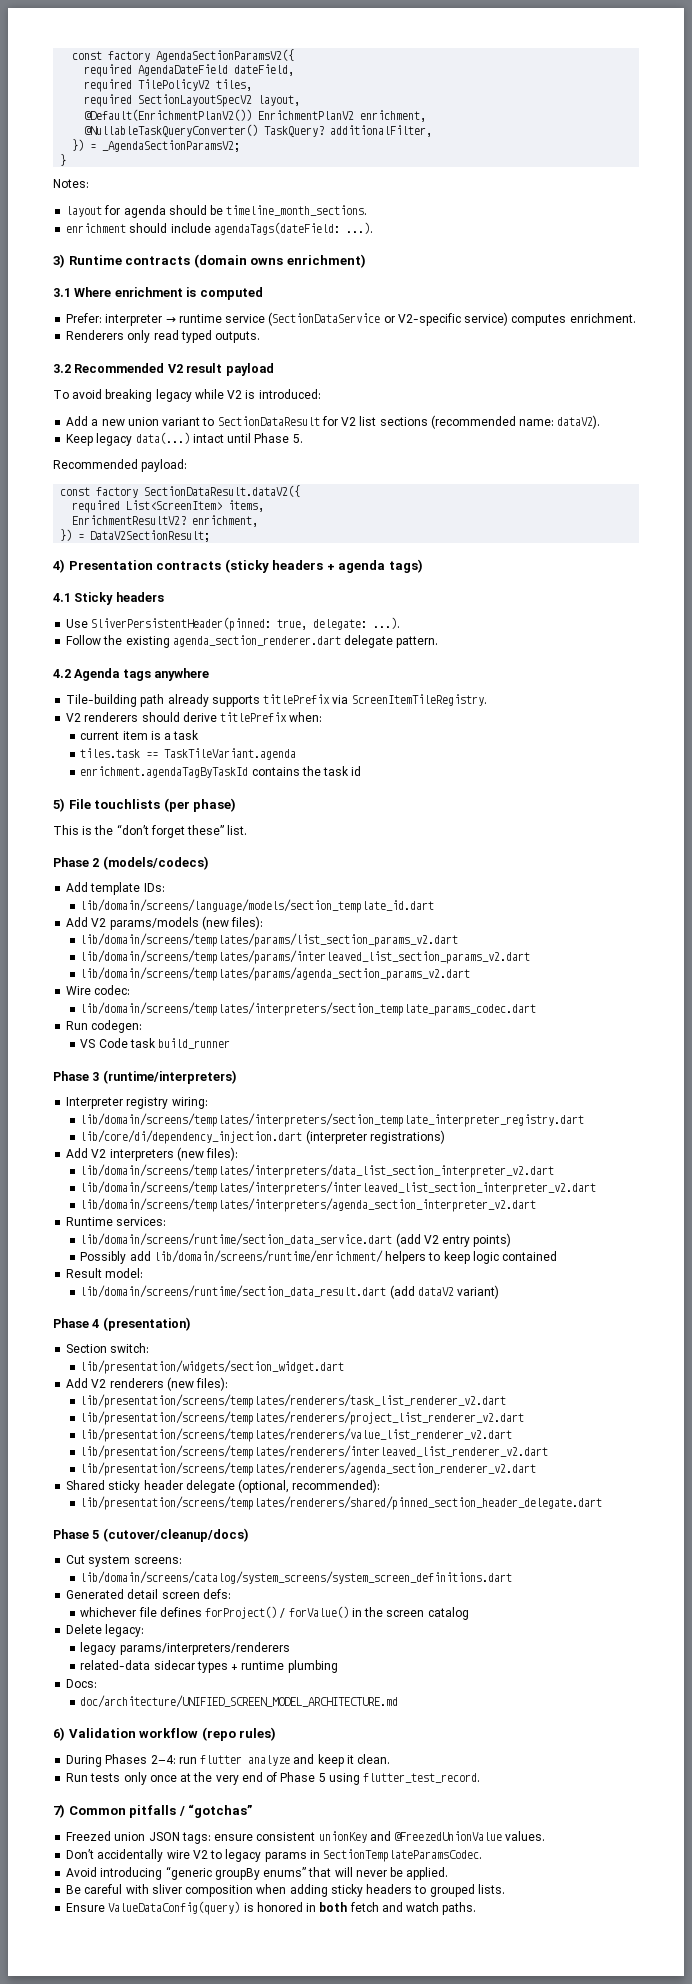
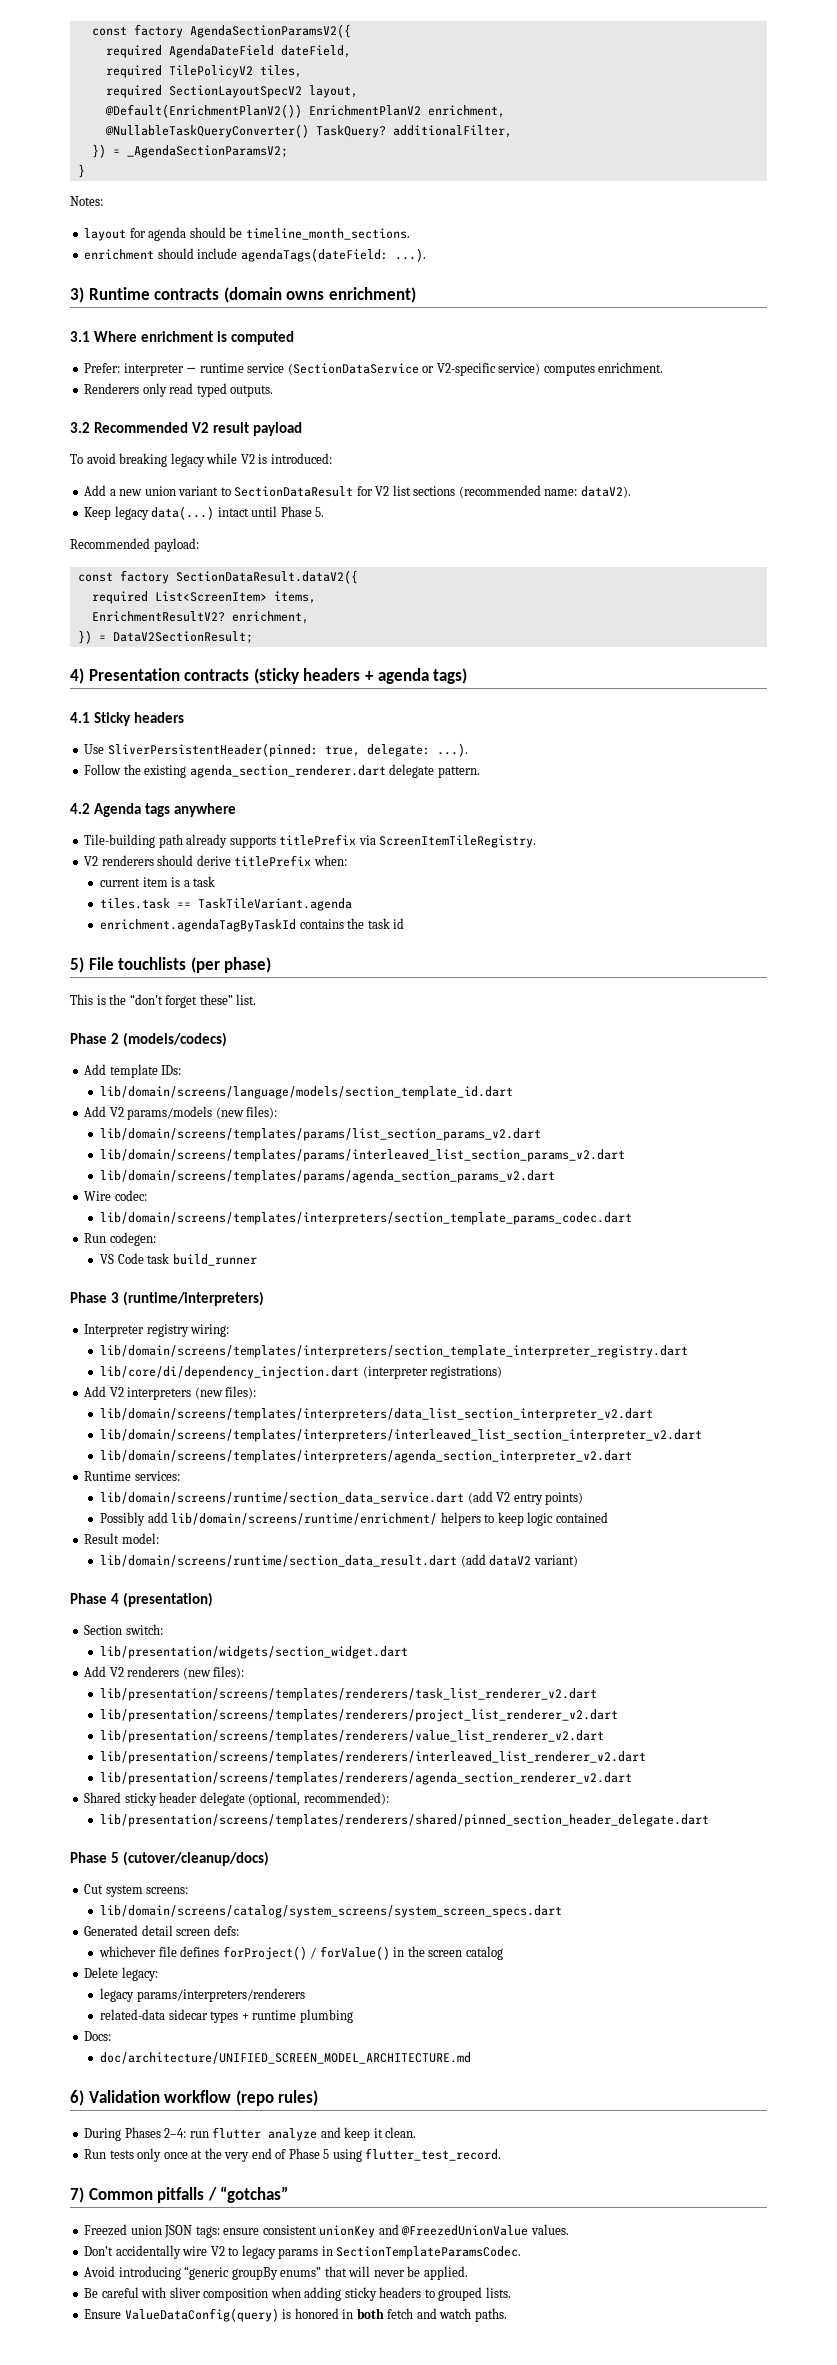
[80,1571,513,1584] lib/domain/screens/catalog/system_screens/system_screen_definitions.dart -> [100,1905,563,1918] lib/domain/screens/catalog/system_screens/system_screen_specs.dart

